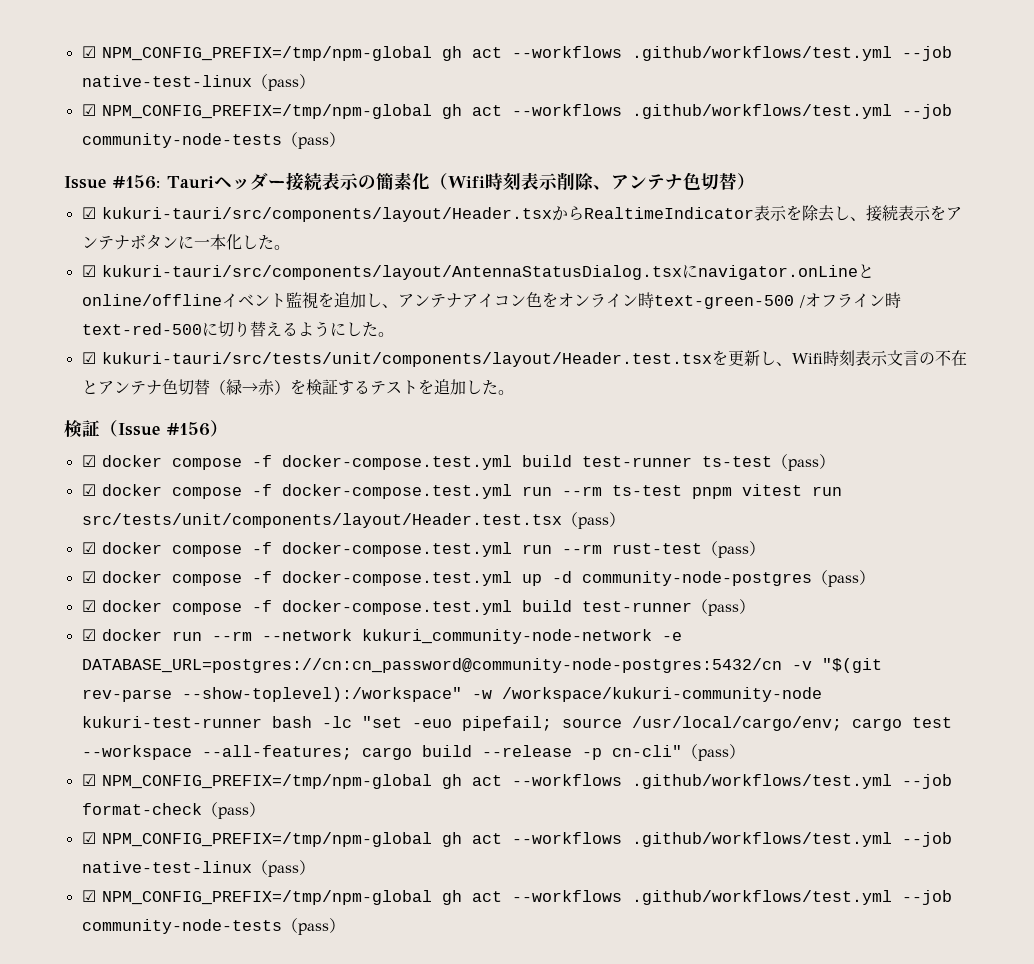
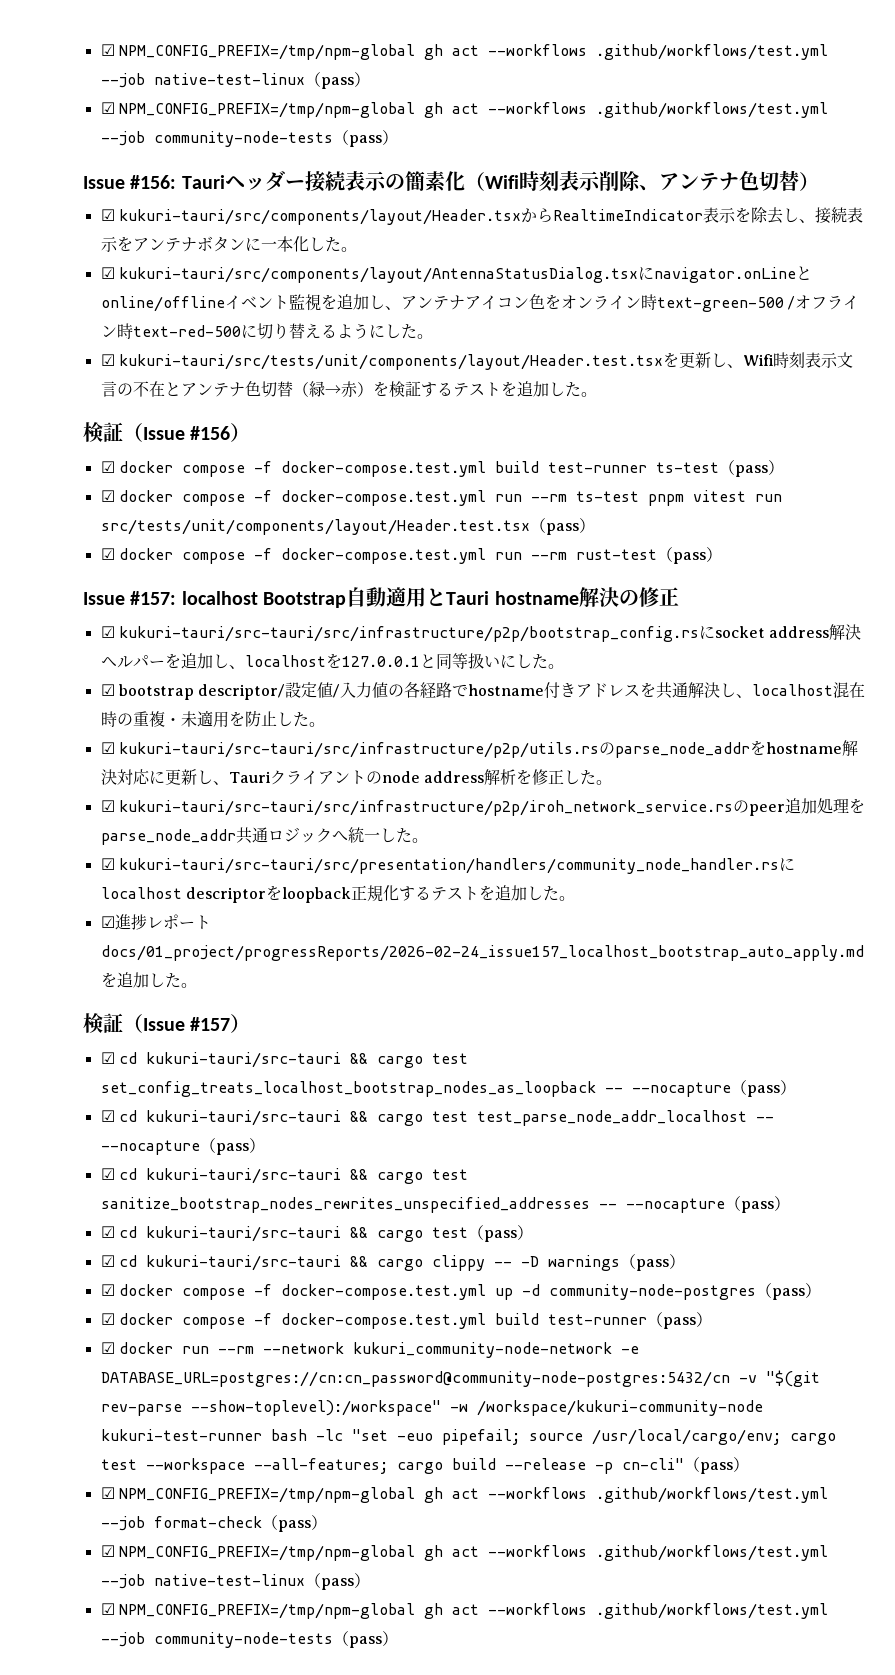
(765, 548) none -> [83,587,679,608] [100,624,862,642] [100,653,564,669] [100,682,866,700] [100,710,325,728] [100,740,858,758] [100,769,612,785] [100,798,865,816] [100,827,428,845] [100,857,795,874] [100,885,575,903] [100,914,211,930] [100,945,864,961] [100,972,197,988] [83,1013,251,1033] [100,1052,468,1068] [100,1080,796,1097] [100,1110,774,1126] [100,1138,265,1155] [100,1168,468,1184] [100,1196,790,1213] [100,1225,533,1242] [100,1254,685,1271] // Issue #157: localhost Bootstrap自動適用とTauri hostname解決の修正 // ☑ kukuri-tauri/src-tauri/src/infrastructure/p2p/bootstrap_config.rsにsocket address解決ヘルパーを追加し、localhostを127.0.0.1と同等扱いにした。 // ☑ bootstrap descriptor/設定値/入力値の各経路でhostname付きアドレスを共通解決し、localhost混在時の重複・未適用を防止した。 // ☑ kukuri-tauri/src-tauri/src/infrastructure/p2p/utils.rsのparse_node_addrをhostname解決対応に更新し、Tauriクライアントのnode address解析を修正した。 // ☑ kukuri-tauri/src-tauri/src/infrastructure/p2p/iroh_network_service.rsのpeer追加処理をparse_node_addr共通ロジックへ統一した。 // ☑ kukuri-tauri/src-tauri/src/presentation/handlers/community_node_handler.rsにlocalhost descriptorをloopback正規化するテストを追加した。 // ☑進捗レポートdocs/01_project/progressReports/2026-02-24_issue157_localhost_bootstrap_auto_apply.mdを追加した。 // 検証（Issue #157） // ☑ cd kukuri-tauri/src-tauri && cargo test set_config_treats_localhost_bootstrap_nodes_as_loopback -- --nocapture（pass） // ☑ cd kukuri-tauri/src-tauri && cargo test test_parse_node_addr_localhost -- --nocapture（pass） // ☑ cd kukuri-tauri/src-tauri && cargo test sanitize_bootstrap_nodes_rewrites_unspecified_addresses -- --nocapture（pass） // ☑ cd kukuri-tauri/src-tauri && cargo test（pass） // ☑ cd kukuri-tauri/src-tauri && cargo clippy -- -D warnings（pass）

